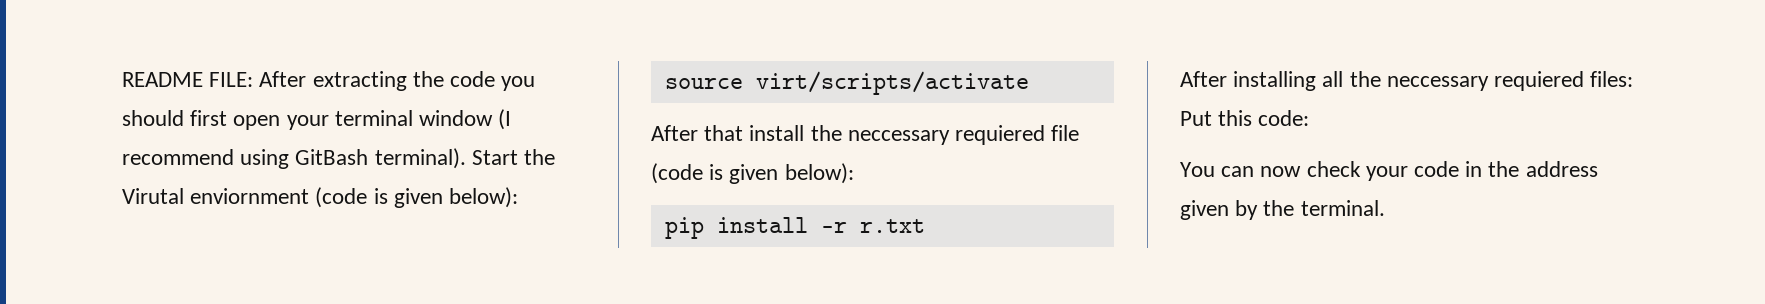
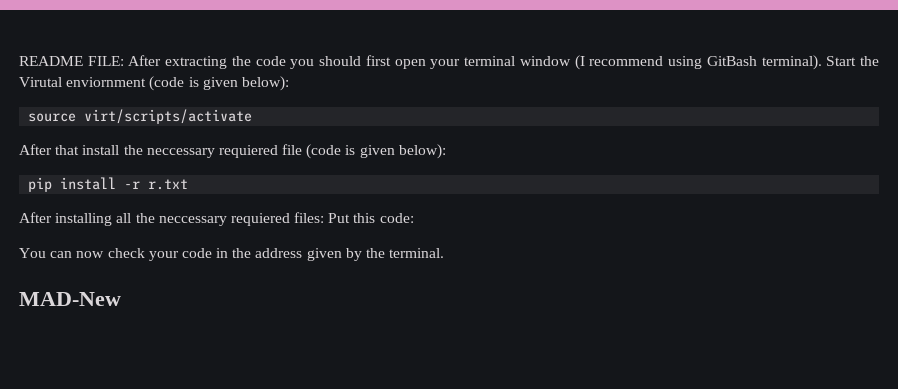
(1385, 208) none -> [19,292,121,306] // MAD-New

